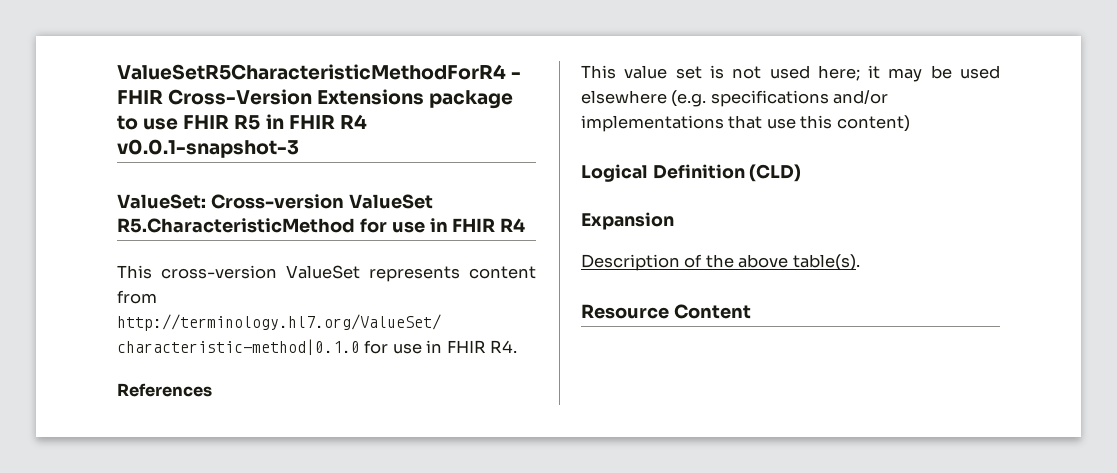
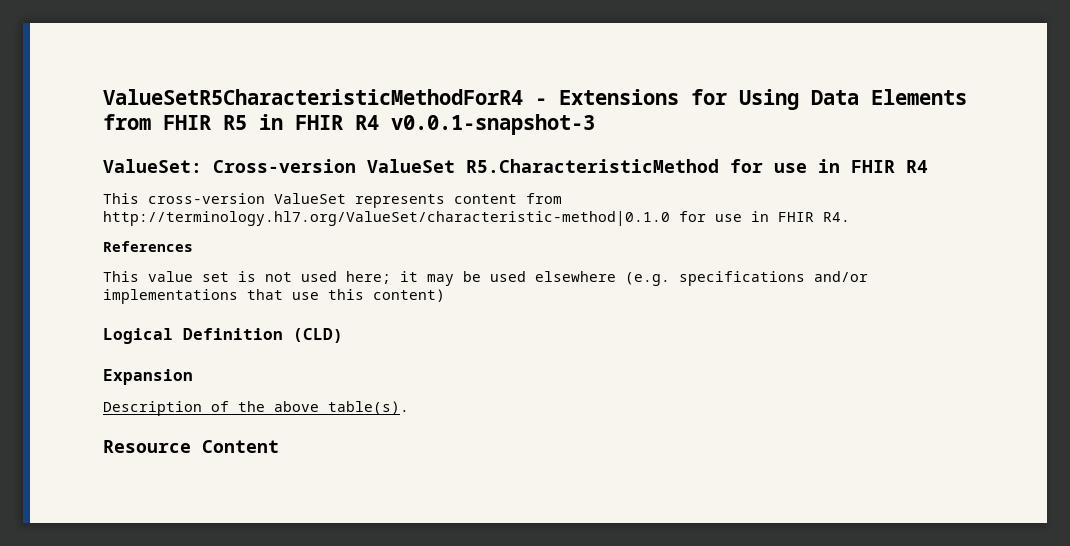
[117,89,514,109] [117,115,179,130] FHIR Cross-Version Extensions package to use -> [559,89,967,110] [103,114,151,130] Extensions for Using Data Elements from

